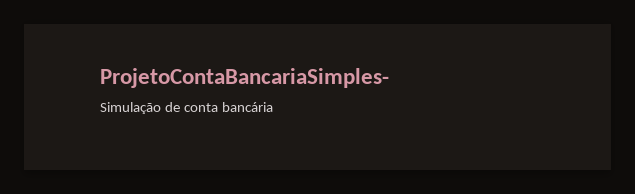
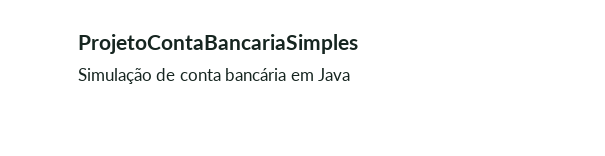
[100,68,389,88] ProjetoContaBancariaSimples- -> [78,34,358,54] ProjetoContaBancariaSimples
(273, 107) none -> [290,68,351,81] em Java

